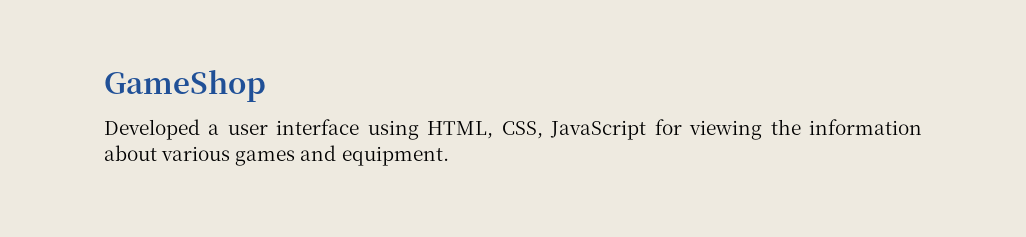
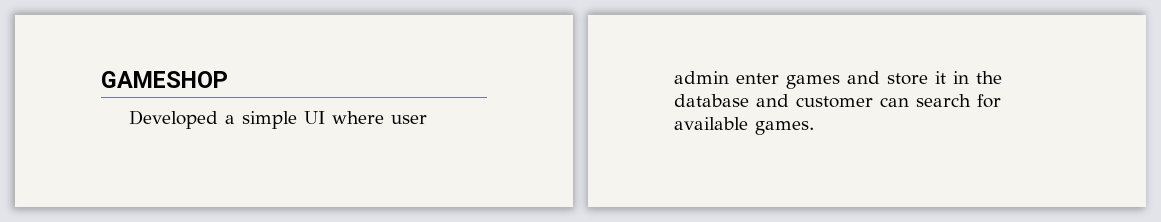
[104,69,266,102] GameShop -> [101,71,228,88] GAMESHOP
[227,119,923,140] [104,145,449,166] user interface using HTML, CSS, JavaScript for viewing the information about various games and equipment. -> [241,111,427,129] [674,71,1002,89] [674,94,1001,108] [674,117,814,135] simple UI where user admin enter games and store it in the database and customer can search for available games.

